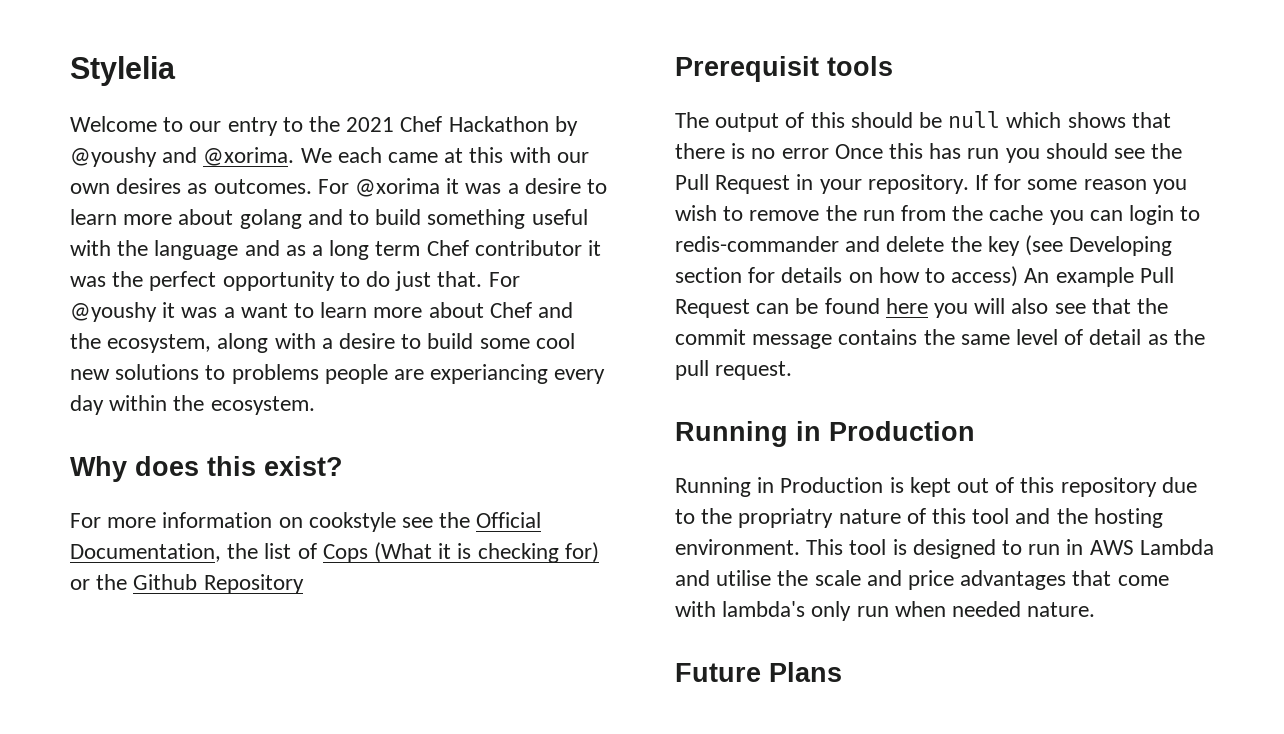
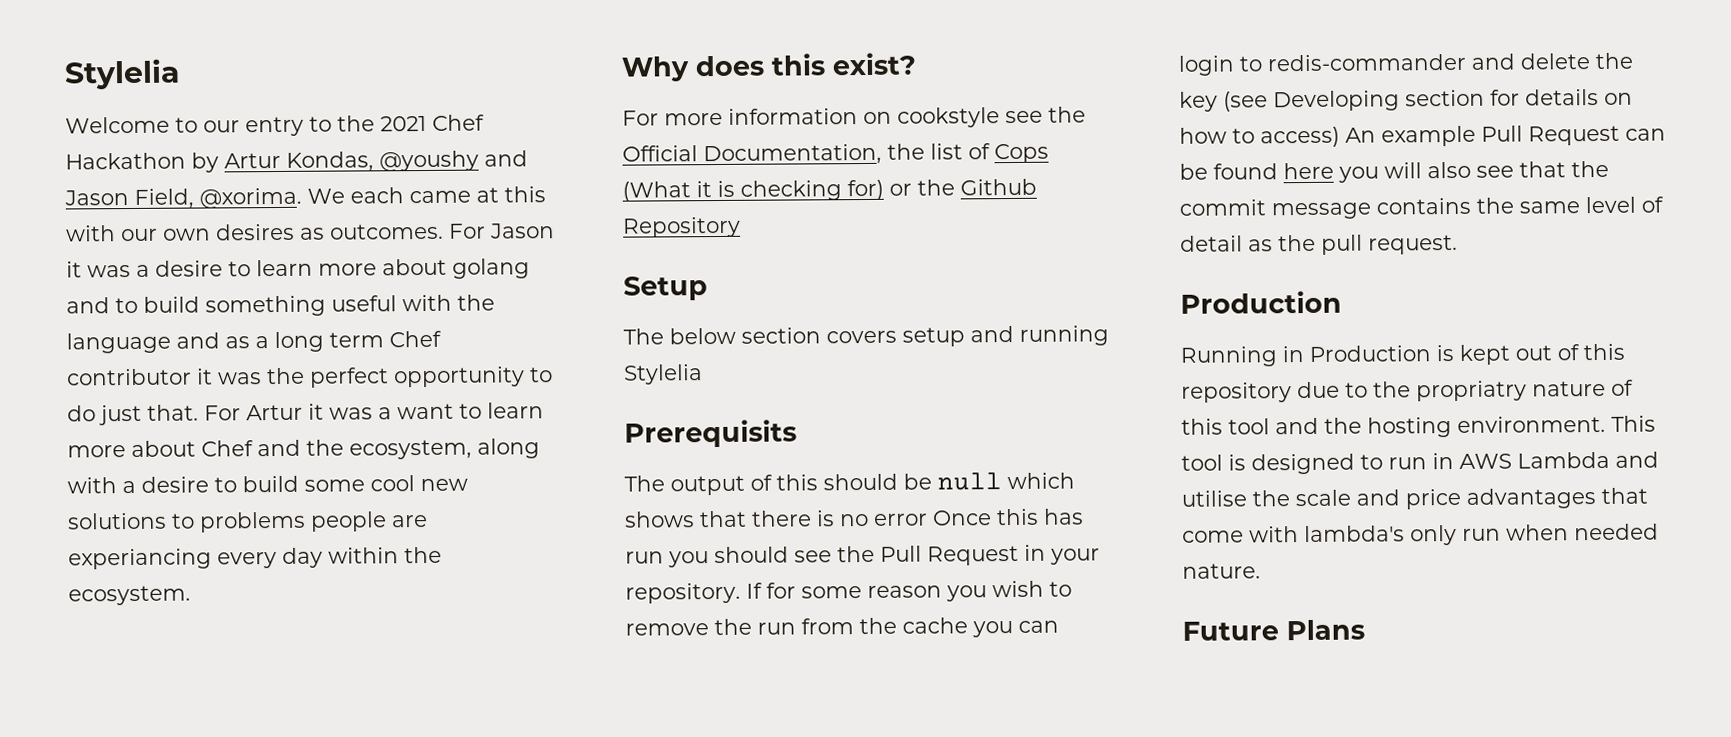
[70,147,198,167] @youshy and -> [224,150,528,172] [64,188,194,209] Artur Kondas, @youshy and Jason Field,
[355,178,441,197] @xorima -> [490,223,555,239] Jason
[70,302,157,322] @youshy -> [246,404,303,421] Artur
[675,56,893,82] Prerequisit tools -> [623,276,708,301] [623,325,1109,347] [623,364,703,385] [624,419,797,448] Setup // The below section covers setup and running Stylelia // Prerequisits
[675,421,821,447] Running in -> (1458, 244) none

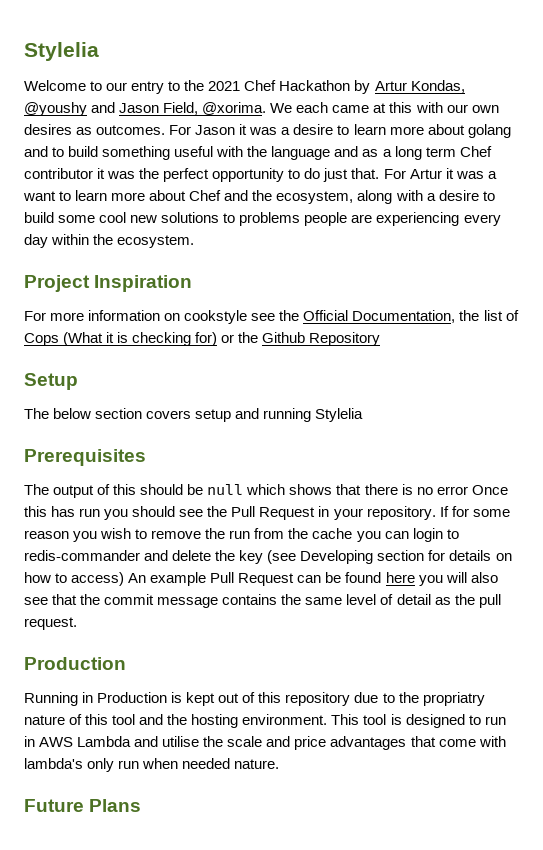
[68,548,212,570] experiancing -> [376,212,460,226] experiencing
[621,52,917,82] Why does this exist? -> [24,275,193,292] Project Inspiration
[624,419,797,448] Prerequisits -> [24,449,146,466] Prerequisites

